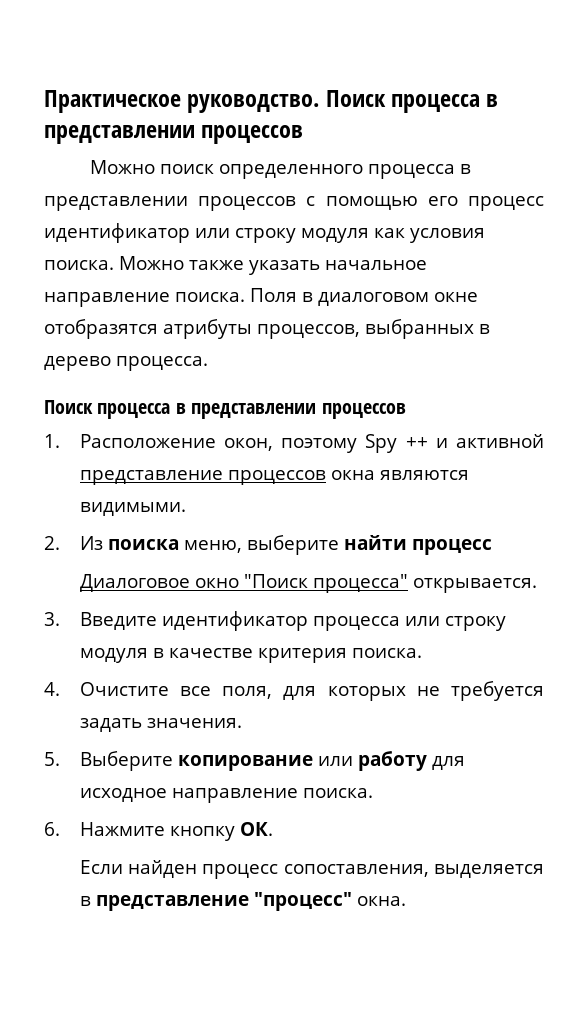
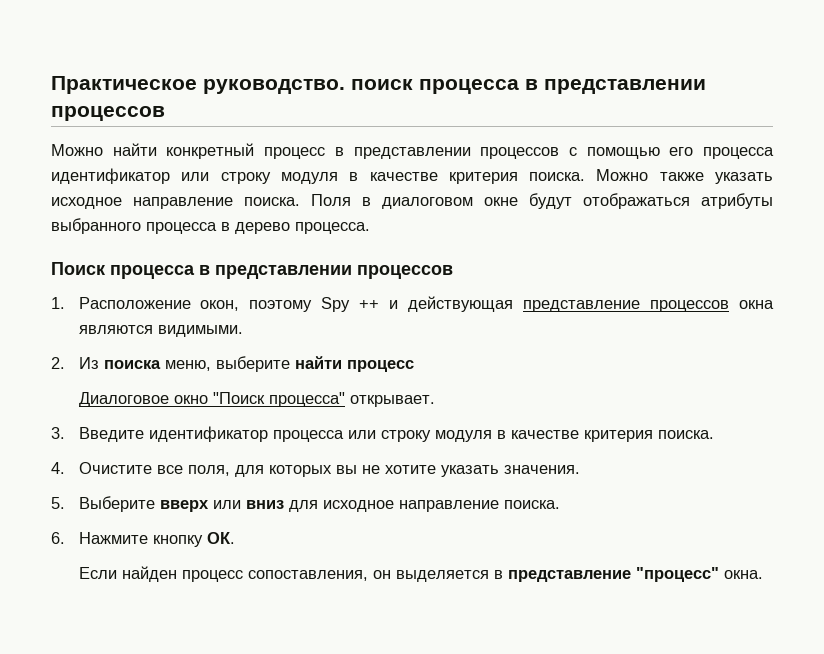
[325,90,386,107] Поиск -> [351,79,413,90] поиск
[160,164,456,179] поиск определенного процесса -> [112,143,326,159] найти конкретный процесс
[467,196,544,211] процесс -> [703,147,775,159] процесса
[374,228,485,243] как условия -> [349,172,518,184] в качестве критерия
[325,260,427,270] начальное -> [51,197,122,209] исходное
[44,319,474,339] отобразятся атрибуты процессов, выбранных -> [529,193,773,209] [51,218,217,234] будут отображаться атрибуты выбранного процесса
[456,434,544,448] активной -> [408,296,514,312] действующая
[412,578,537,593] открывается. -> [349,395,435,407] открывает.
[416,681,544,701] [79,718,142,732] не требуется задать -> [335,465,499,477] вы не хотите указать
[177,751,427,771] копирование или работу -> [159,500,284,512] вверх или вниз
(429, 870) none -> [372,570,391,579] он

